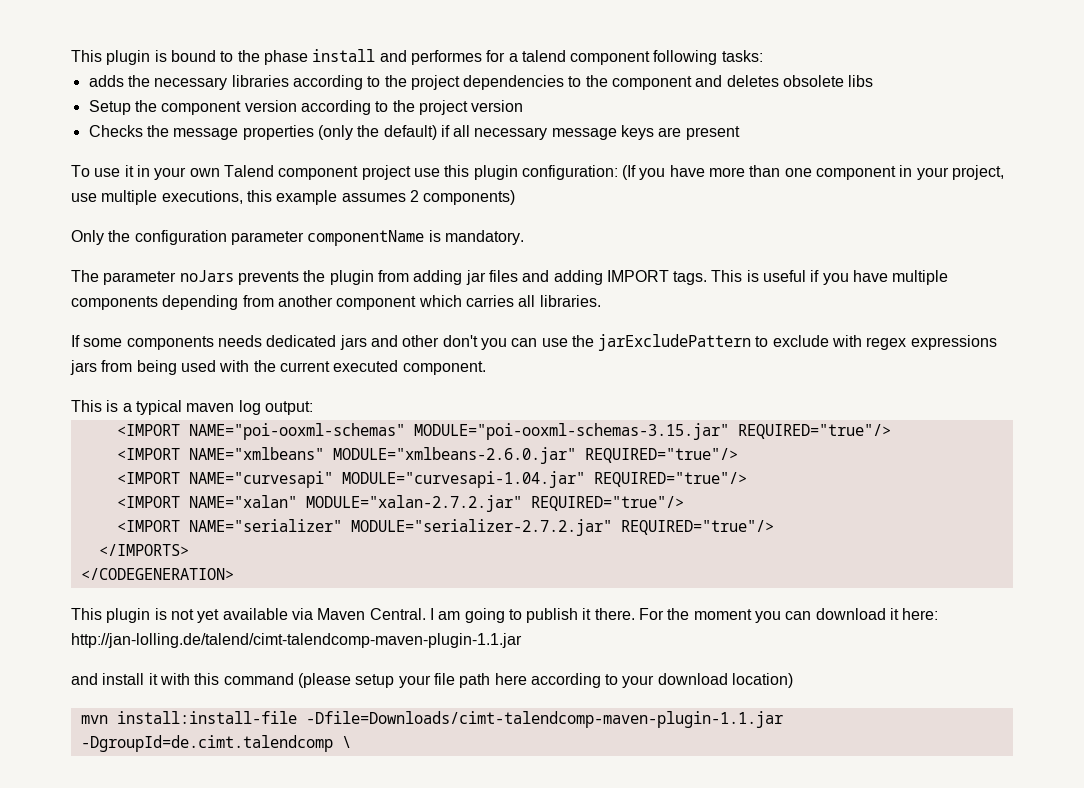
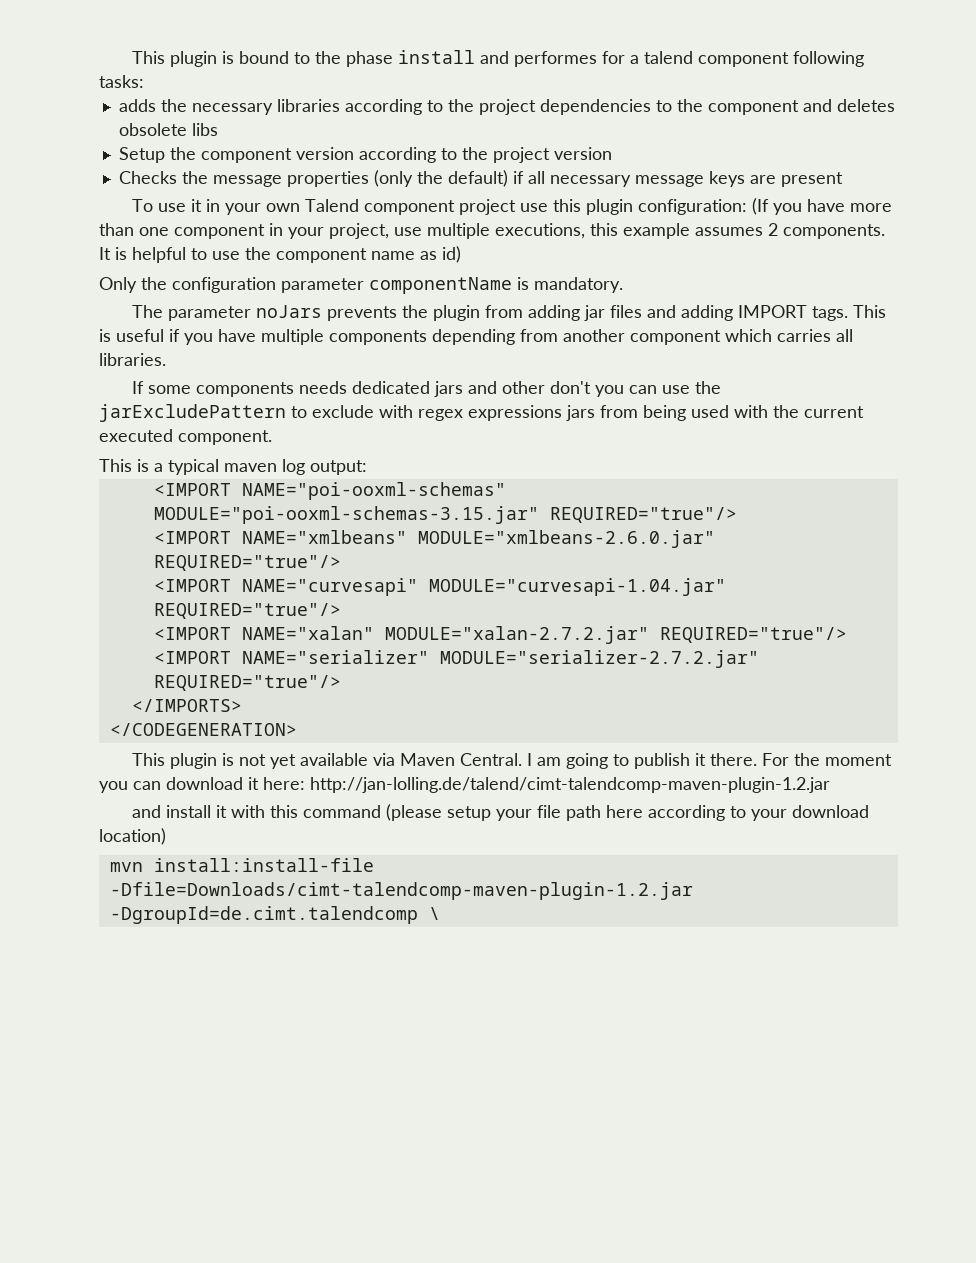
[423,190,516,205] components) -> [783,224,885,239] [99,246,461,263] components. It is helpful to use the component name as id)
[71,633,522,648] http://jan-lolling.de/talend/cimt-talendcomp-maven-plugin-1.1.jar -> [310,777,830,793] http://jan-lolling.de/talend/cimt-talendcomp-maven-plugin-1.2.jar
[305,711,783,728] -Dfile=Downloads/cimt-talendcomp-maven-plugin-1.1.jar -> [109,882,693,900] -Dfile=Downloads/cimt-talendcomp-maven-plugin-1.2.jar

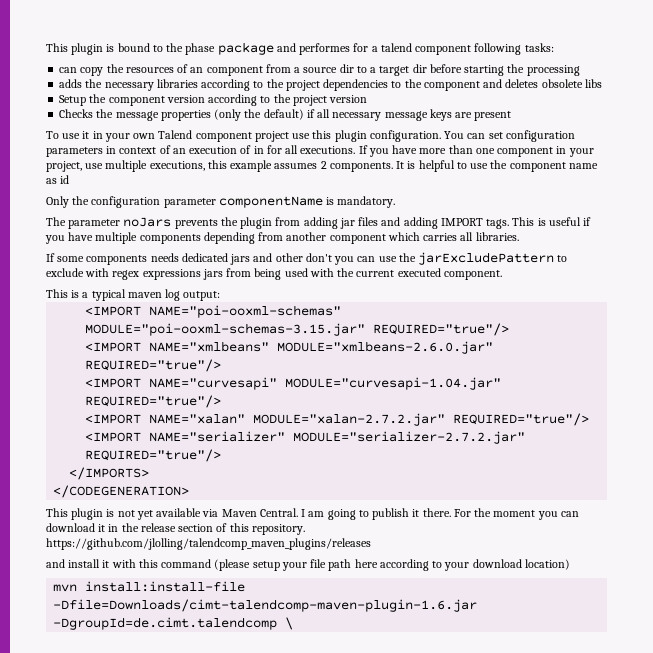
[398,50,476,64] install -> [217,42,274,55] package
(144, 81) none -> [59,64,580,76] // can copy the resources of an component from a source dir to a target dir before starting the processing
[638,198,770,215] configuration: (If -> [369,130,575,142] [46,145,368,157] configuration. You can set configuration parameters in context of an execution of in for all executions. If
[442,246,461,263] id) -> [60,175,70,184] id
[263,777,830,793] here: http://jan-lolling.de/talend/cimt-talendcomp-maven-plugin-1.2.jar -> [108,523,305,535] [46,538,371,550] in the release section of this repository. https://github.com/jlolling/talendcomp_maven_plugins/releases
[109,882,693,900] -Dfile=Downloads/cimt-talendcomp-maven-plugin-1.2.jar -> [53,599,478,612] -Dfile=Downloads/cimt-talendcomp-maven-plugin-1.6.jar

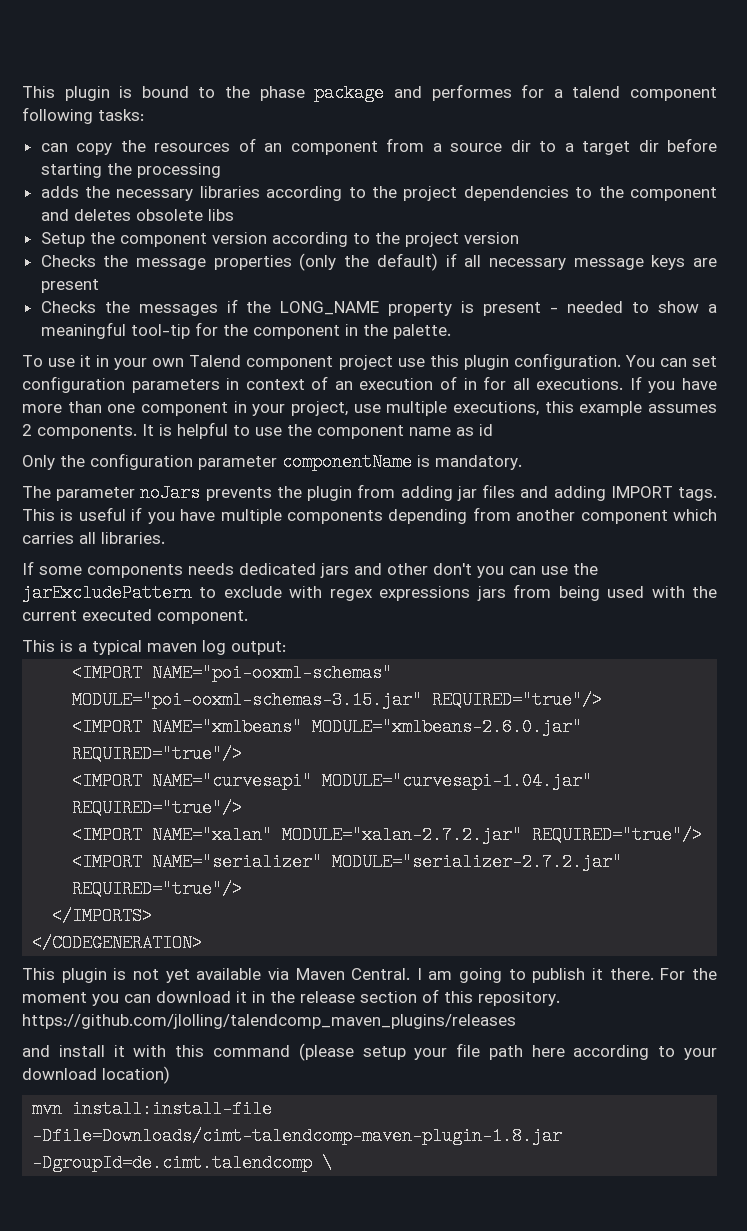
(512, 116) none -> [40,299,717,316] [40,322,451,339] // Checks the messages if the LONG_NAME property is present - needed to show a meaningful tool-tip for the component in the palette.
[53,599,478,612] -Dfile=Downloads/cimt-talendcomp-maven-plugin-1.6.jar -> [32,1127,563,1145] -Dfile=Downloads/cimt-talendcomp-maven-plugin-1.8.jar

